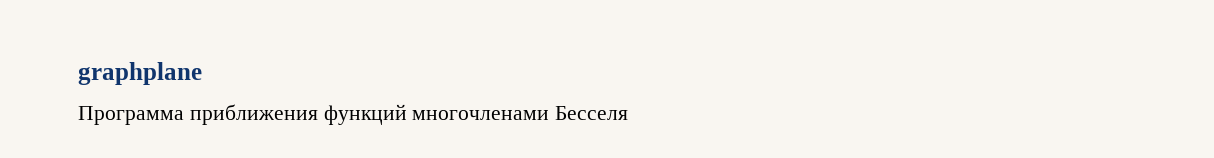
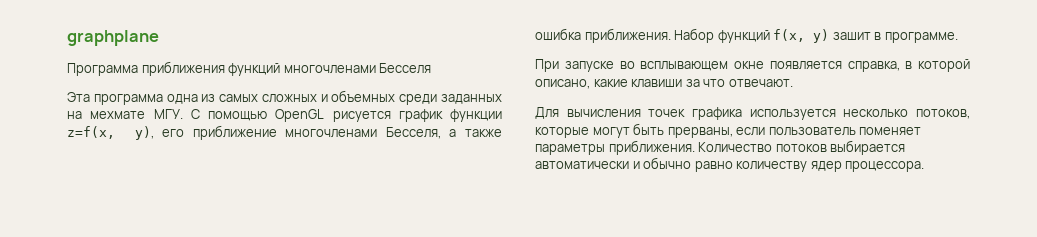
(629, 113) none -> [67,90,502,105] [67,109,502,122] [67,125,502,140] [535,28,958,43] [535,59,970,72] [535,79,793,89] [535,107,970,120] [535,123,922,138] [535,140,906,155] [535,157,925,172] // Эта программа одна из самых сложных и объемных среди заданных на мехмате МГУ. С помощью OpenGL рисуется график функции z=f(x, y), его приближение многочленами Бесселя, а также ошибка приближения. Набор функций f(x, y) зашит в программе. // При запуске во всплывающем окне появляется справка, в которой описано, какие клавиши за что отвечают. // Для вычисления точек графика используется несколько потоков, которые могут быть прерваны, если пользователь поменяет параметры приближения. Количество потоков выбирается автоматически и обычно равно количеству ядер процессора.

